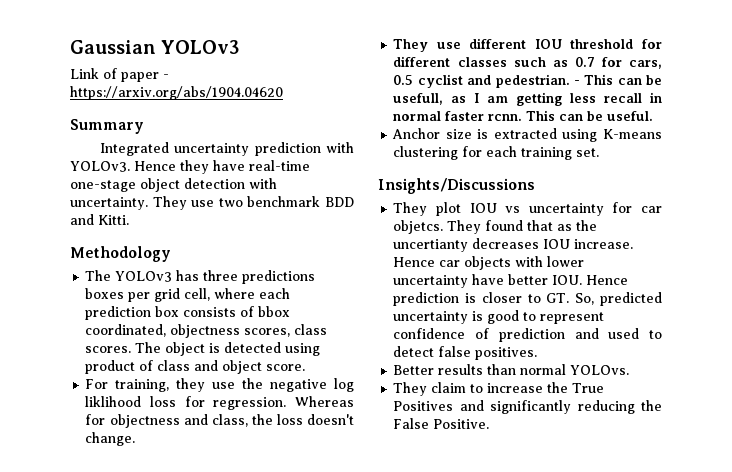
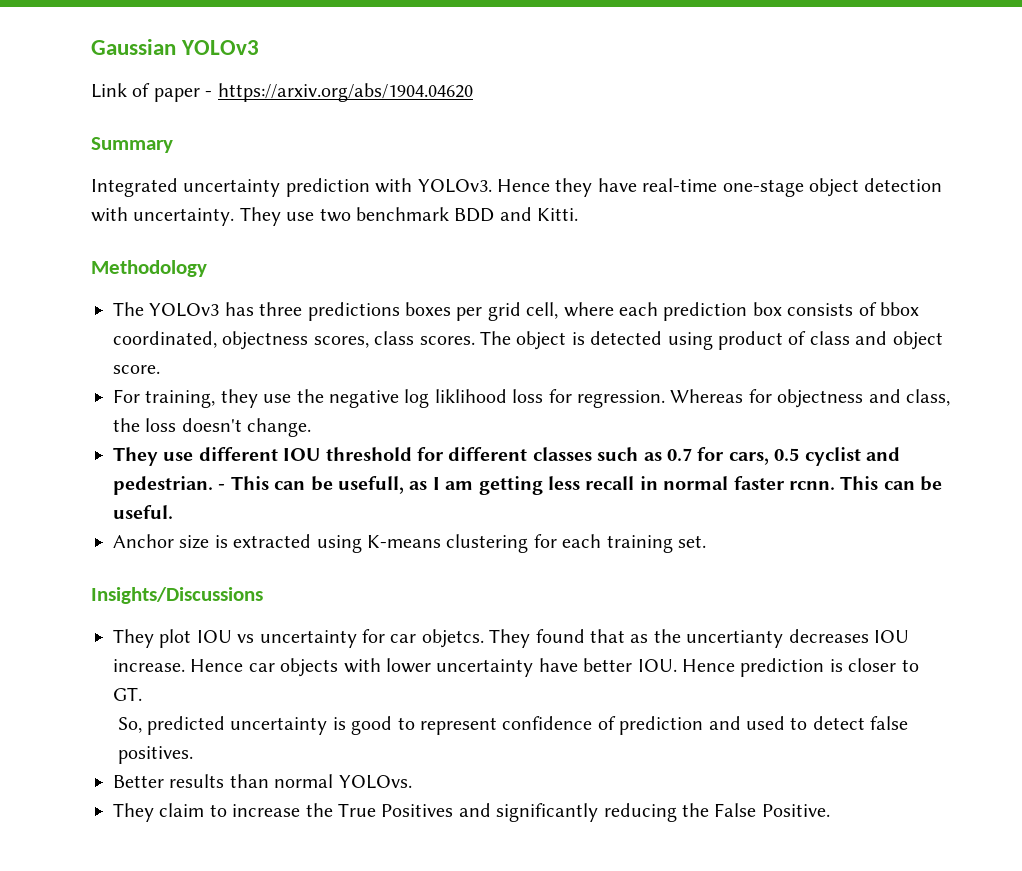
(570, 298) none -> (142, 694) //

